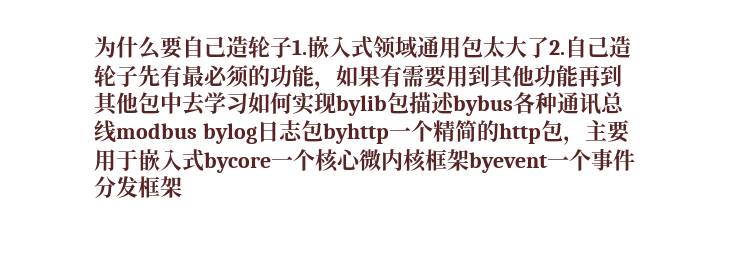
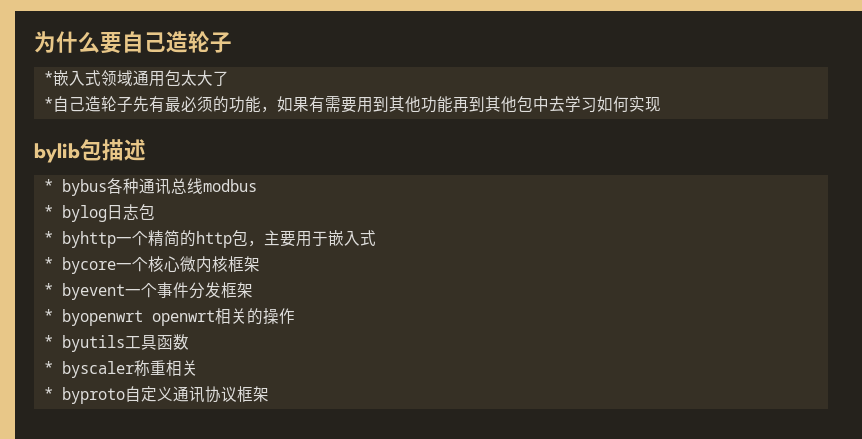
[292,39,307,55] 1. -> [44,71,54,84] // *
[549,40,565,55] 2. -> [44,97,54,110] // *
(336, 103) none -> (662, 104) //
(455, 103) none -> [44,179,54,192] // *
(197, 131) none -> [44,205,54,218] // *
(323, 131) none -> [44,231,54,244] // *
(204, 160) none -> [44,257,54,270] // *
(469, 160) none -> [44,283,54,296] // *
(182, 187) none -> [44,308,296,326] [44,334,190,352] [44,360,199,378] [44,386,270,404] // * byopenwrt openwrt相关的操作 // * byutils工具函数 // * byscaler称重相关 // * byproto自定义通讯协议框架

